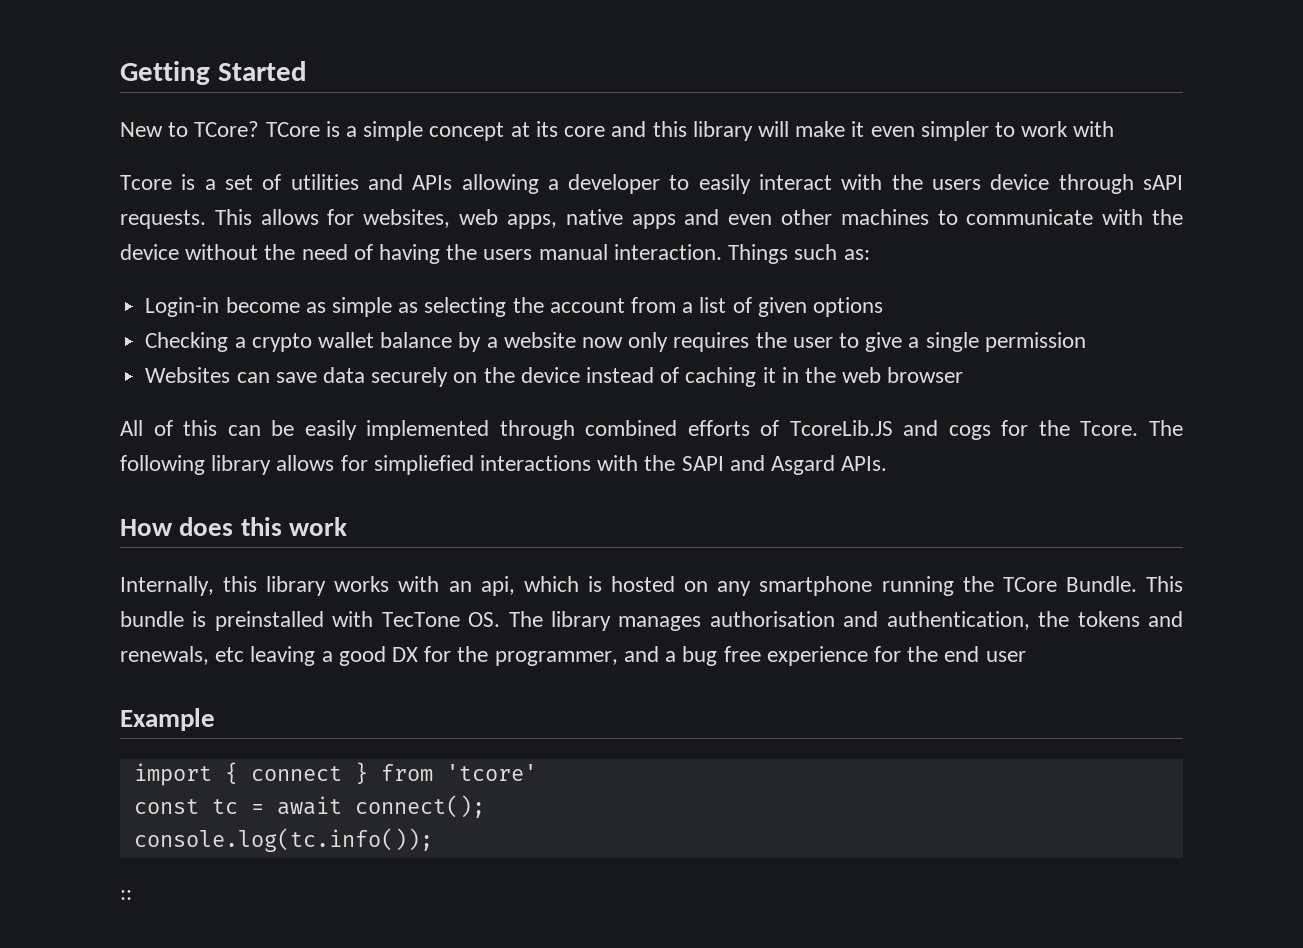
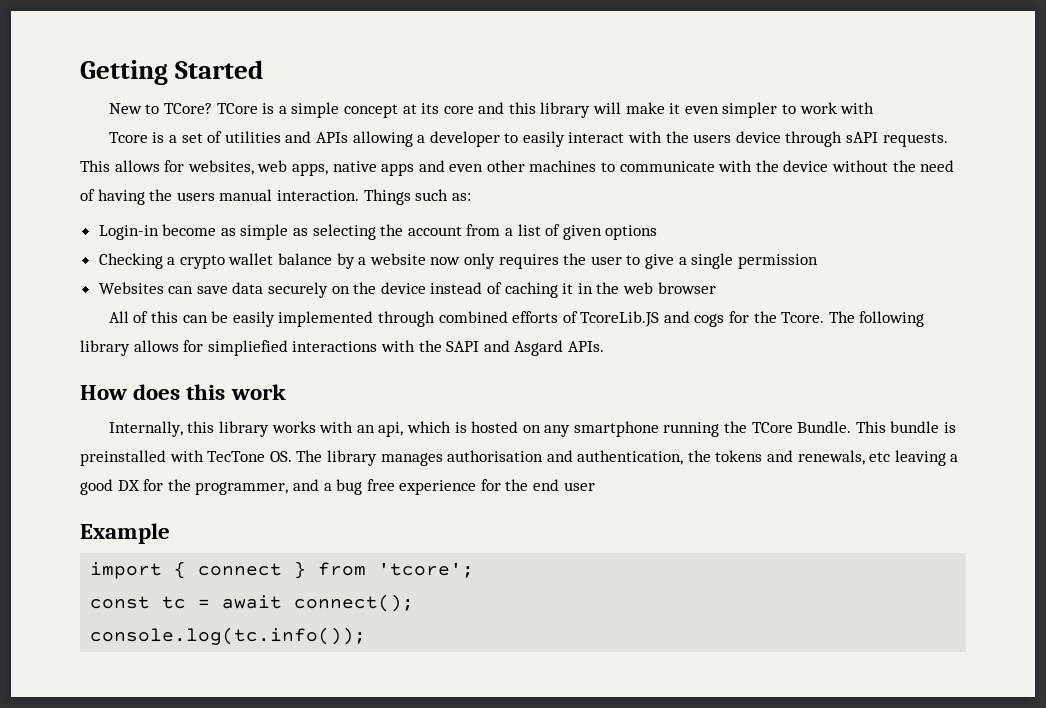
[445,764,537,781] 'tcore' -> [378,562,475,578] 'tcore';
[120,890,132,900] // :: -> (367, 636) none

